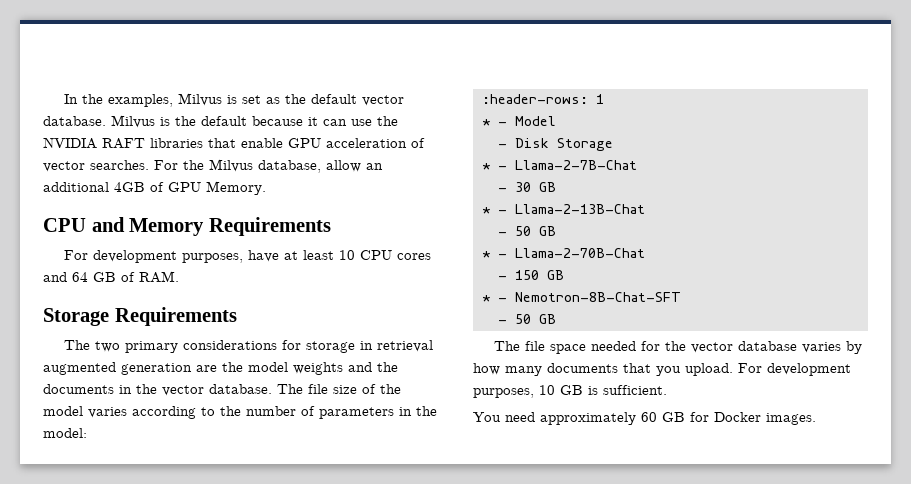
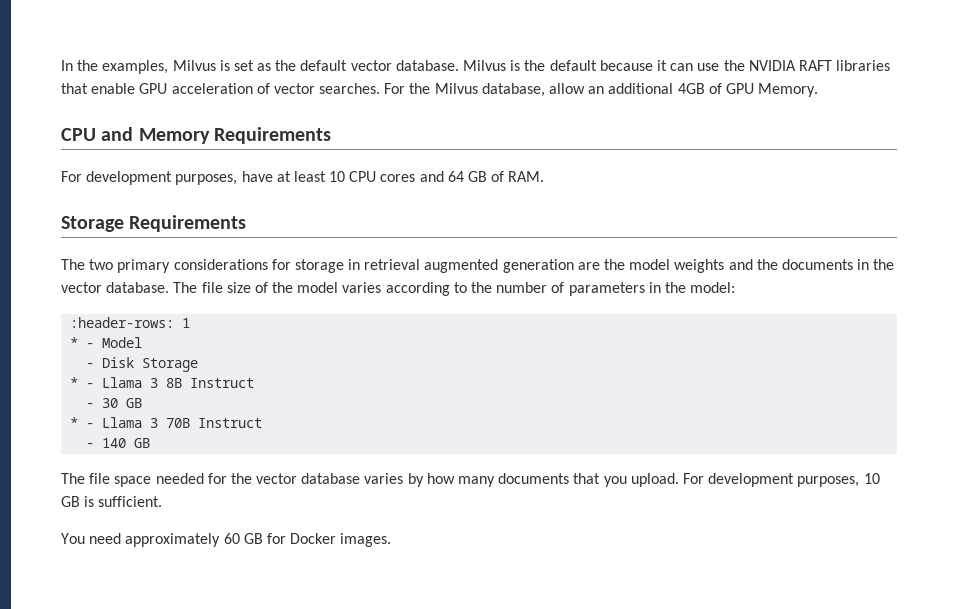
[514,160,637,170] Llama-2-7B-Chat -> [102,377,255,388] Llama 3 8B Instruct
[514,204,645,214] [497,226,556,236] [481,248,645,258] [497,270,564,280] [481,292,681,302] [497,314,531,324] Llama-2-13B-Chat // - 50 GB // * - Llama-2-70B-Chat // - 150 GB // * - Nemotron-8B-Chat-SFT // - 50 -> [102,417,263,428] [86,438,127,448] Llama 3 70B Instruct // - 140

